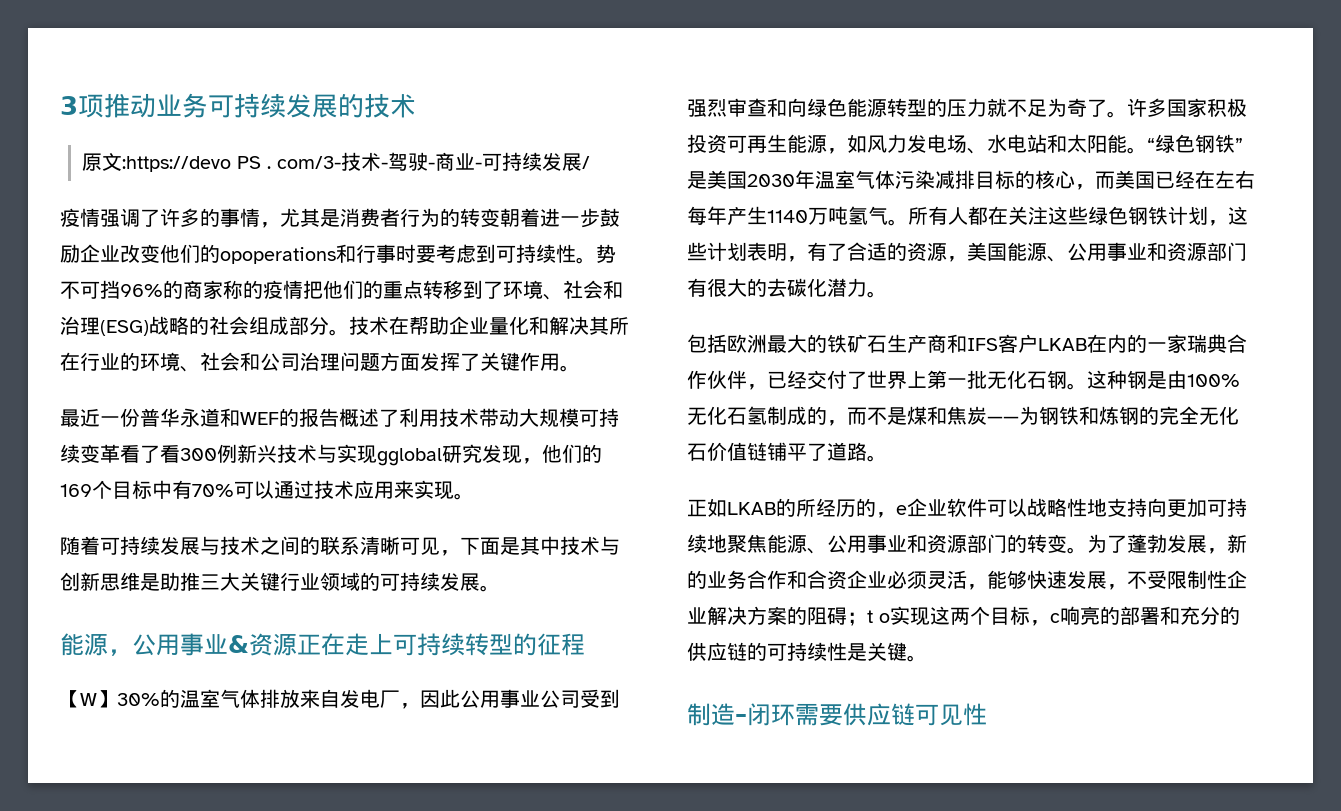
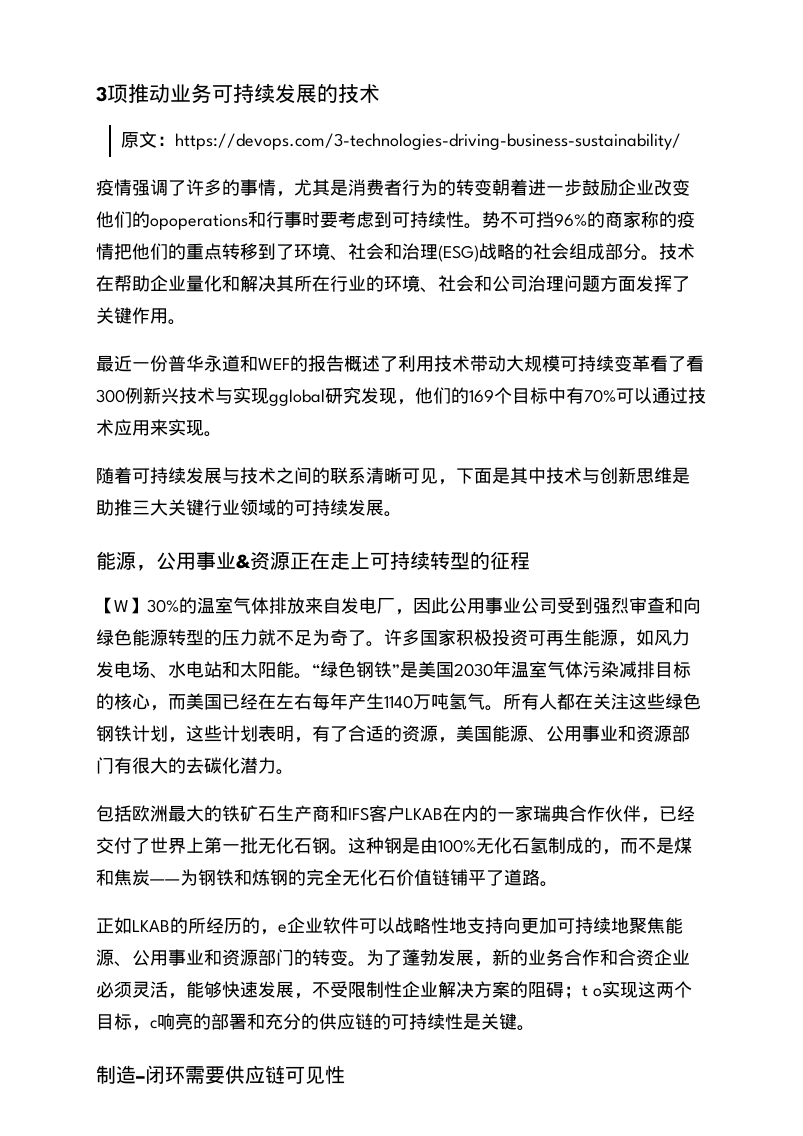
[122,152,591,172] :https://devo PS . com/3-技术-驾驶-商业-可持续发展/ -> [157,133,682,150] ：https://devops.com/3-technologies-driving-business-sustainability/

